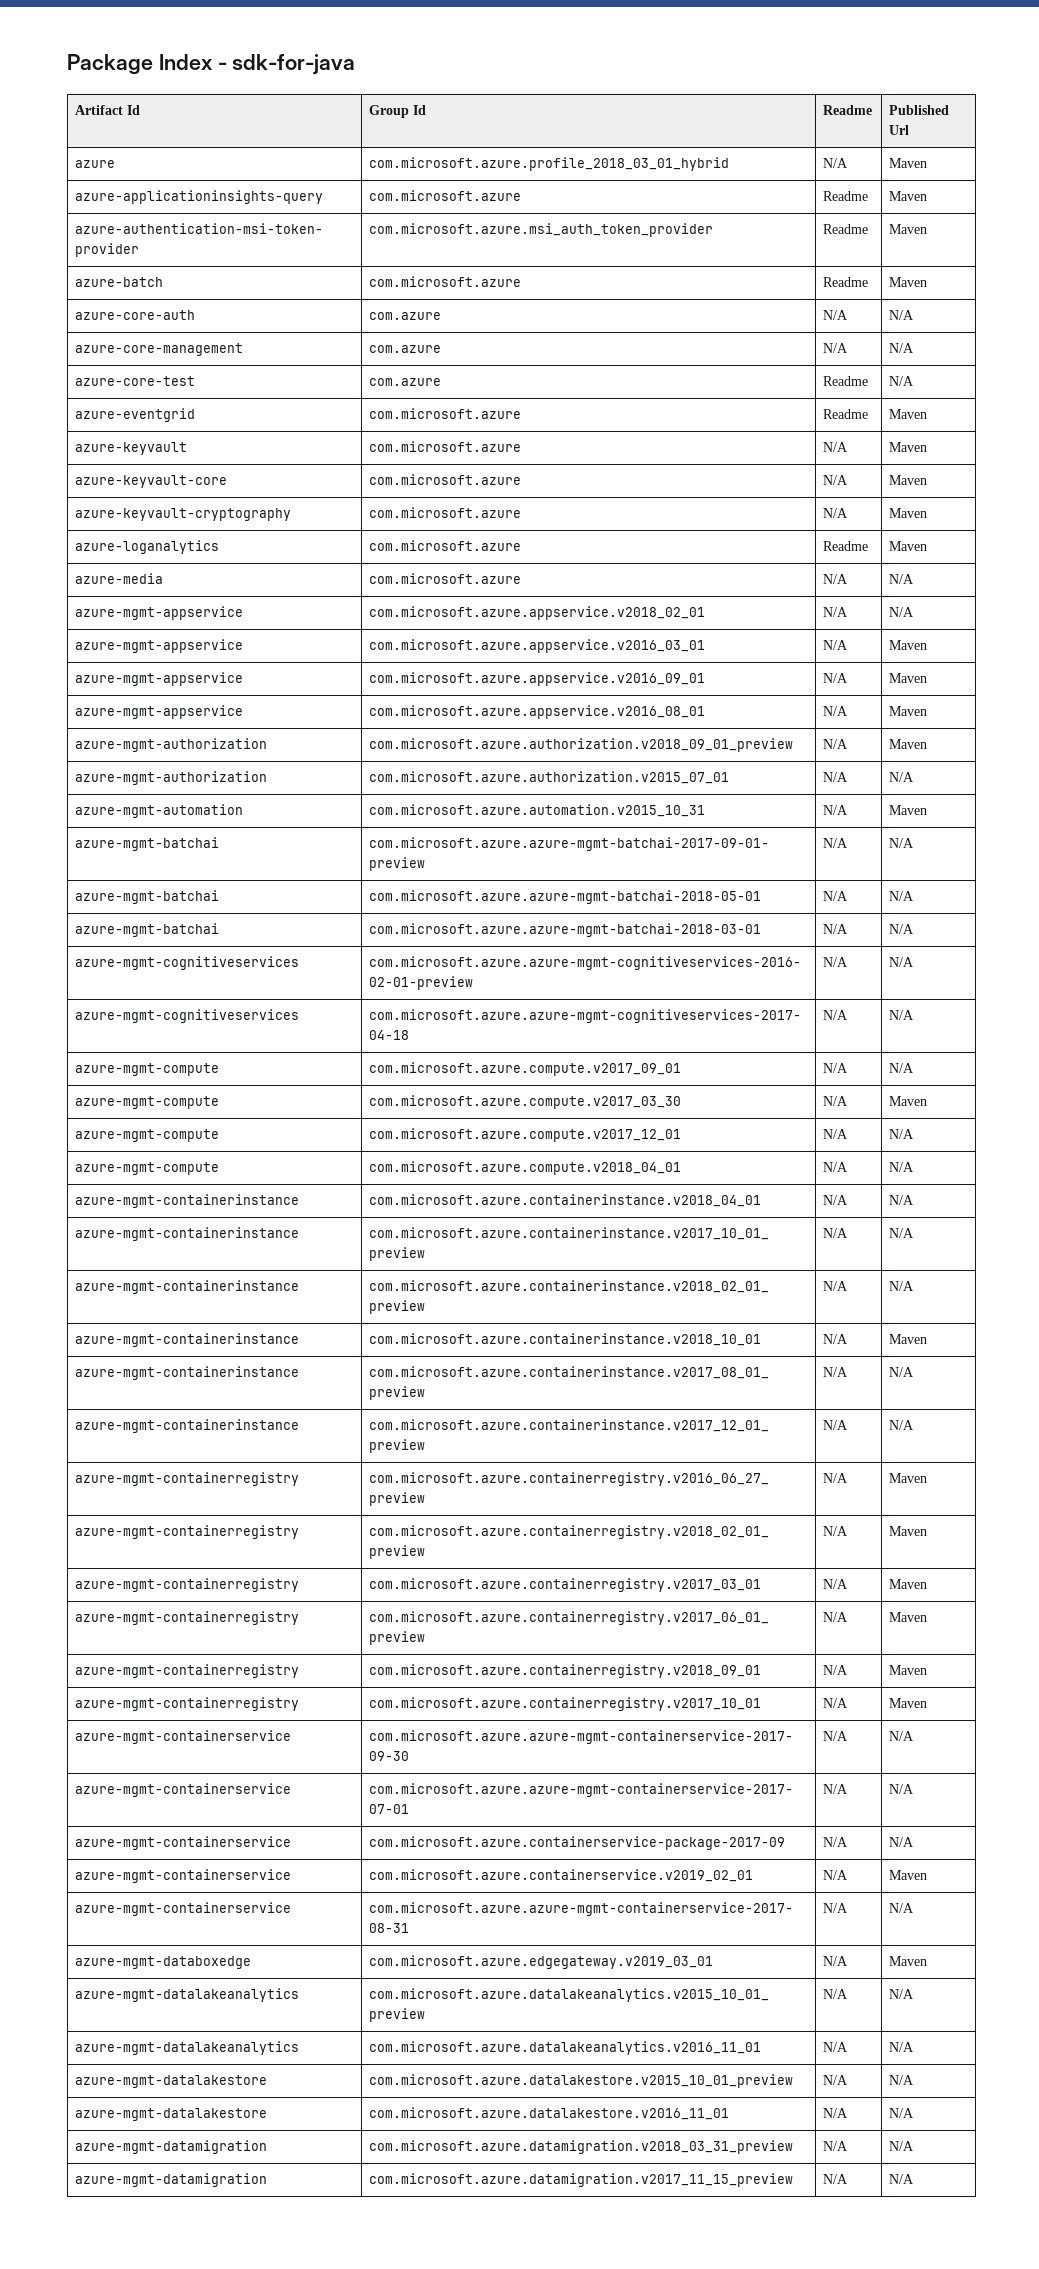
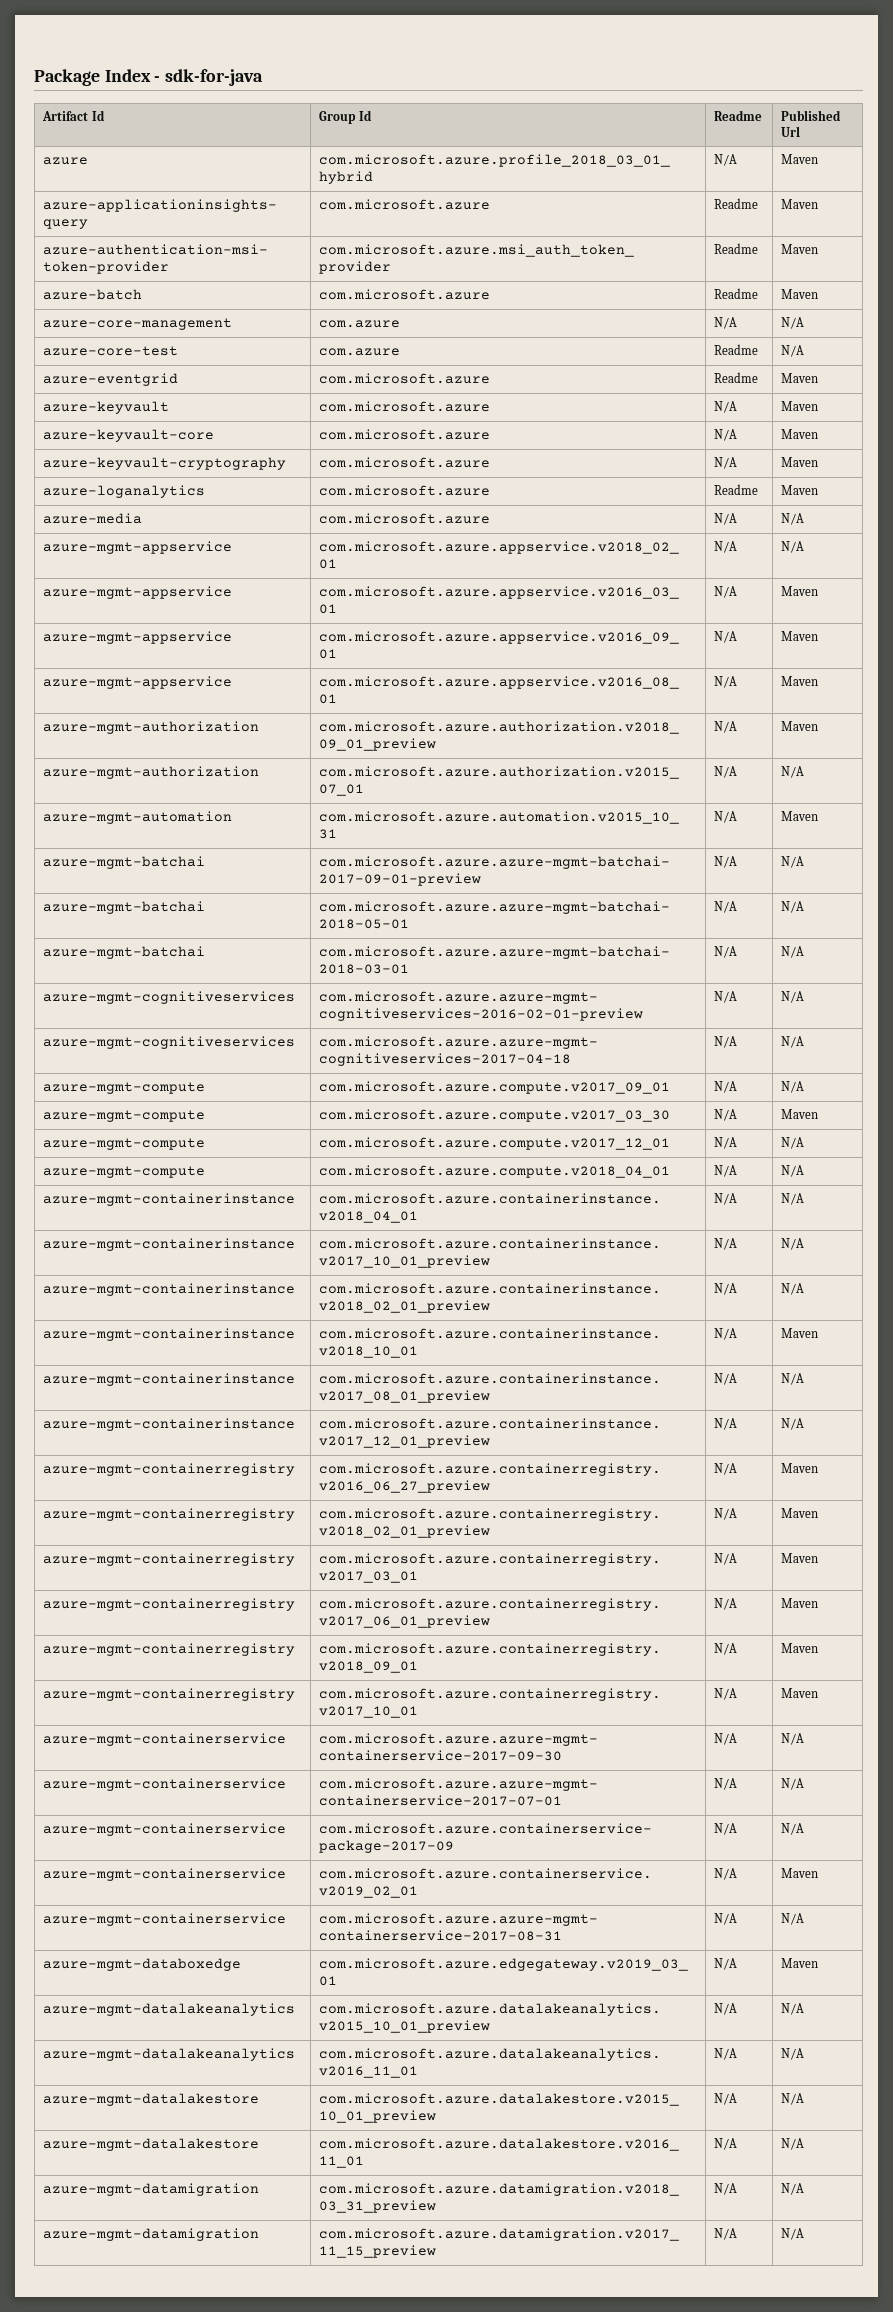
[74,310,195,320] [368,312,441,320] [822,310,848,320] [888,310,914,320] // azure-core-auth | com.azure | N/A | N/A -> (819, 294) none

